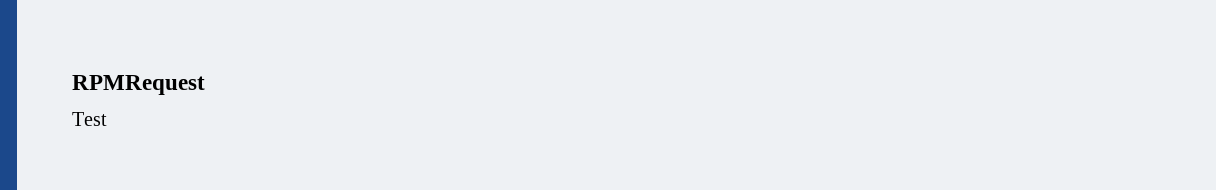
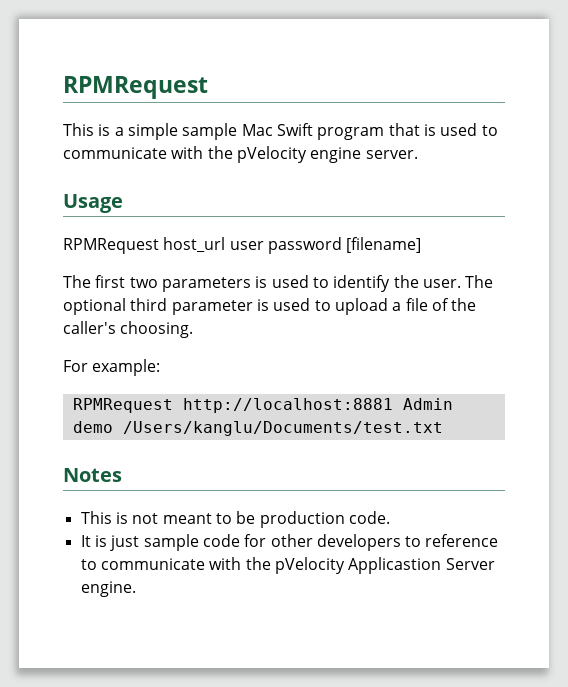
[72,112,107,126] Test -> [63,123,498,140] [63,146,418,163] [63,194,123,213] [63,237,422,254] [63,275,494,292] [63,298,477,315] [63,321,194,338] [63,359,161,376] [72,398,453,413] [72,421,443,436] [63,468,122,482] [80,511,390,528] [80,534,499,551] [80,557,495,574] [80,581,136,597] This is a simple sample Mac Swift program that is used to communicate with the pVelocity engine server. // Usage // RPMRequest host_url user password [filename] // The first two parameters is used to identify the user. The optional third parameter is used to upload a file of the caller's choosing. // For example: // RPMRequest http://localhost:8881 Admin demo /Users/kanglu/Documents/test.txt // Notes // This is not meant to be production code. // It is just sample code for other developers to reference to communicate with the pVelocity Applicastion Server engine.

